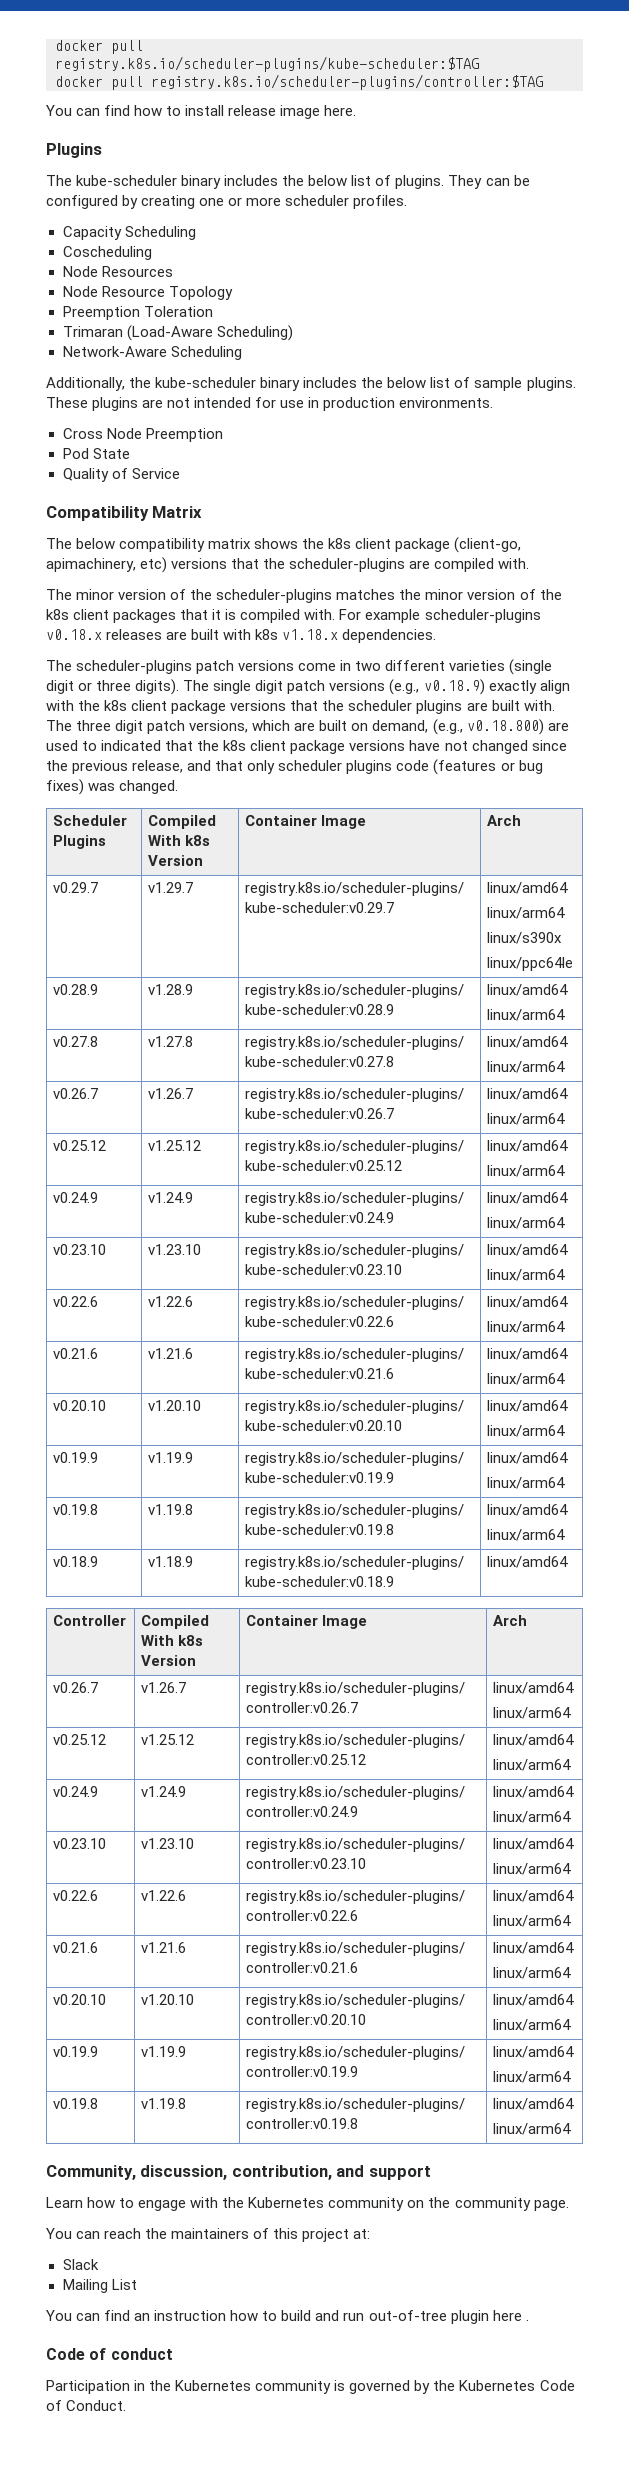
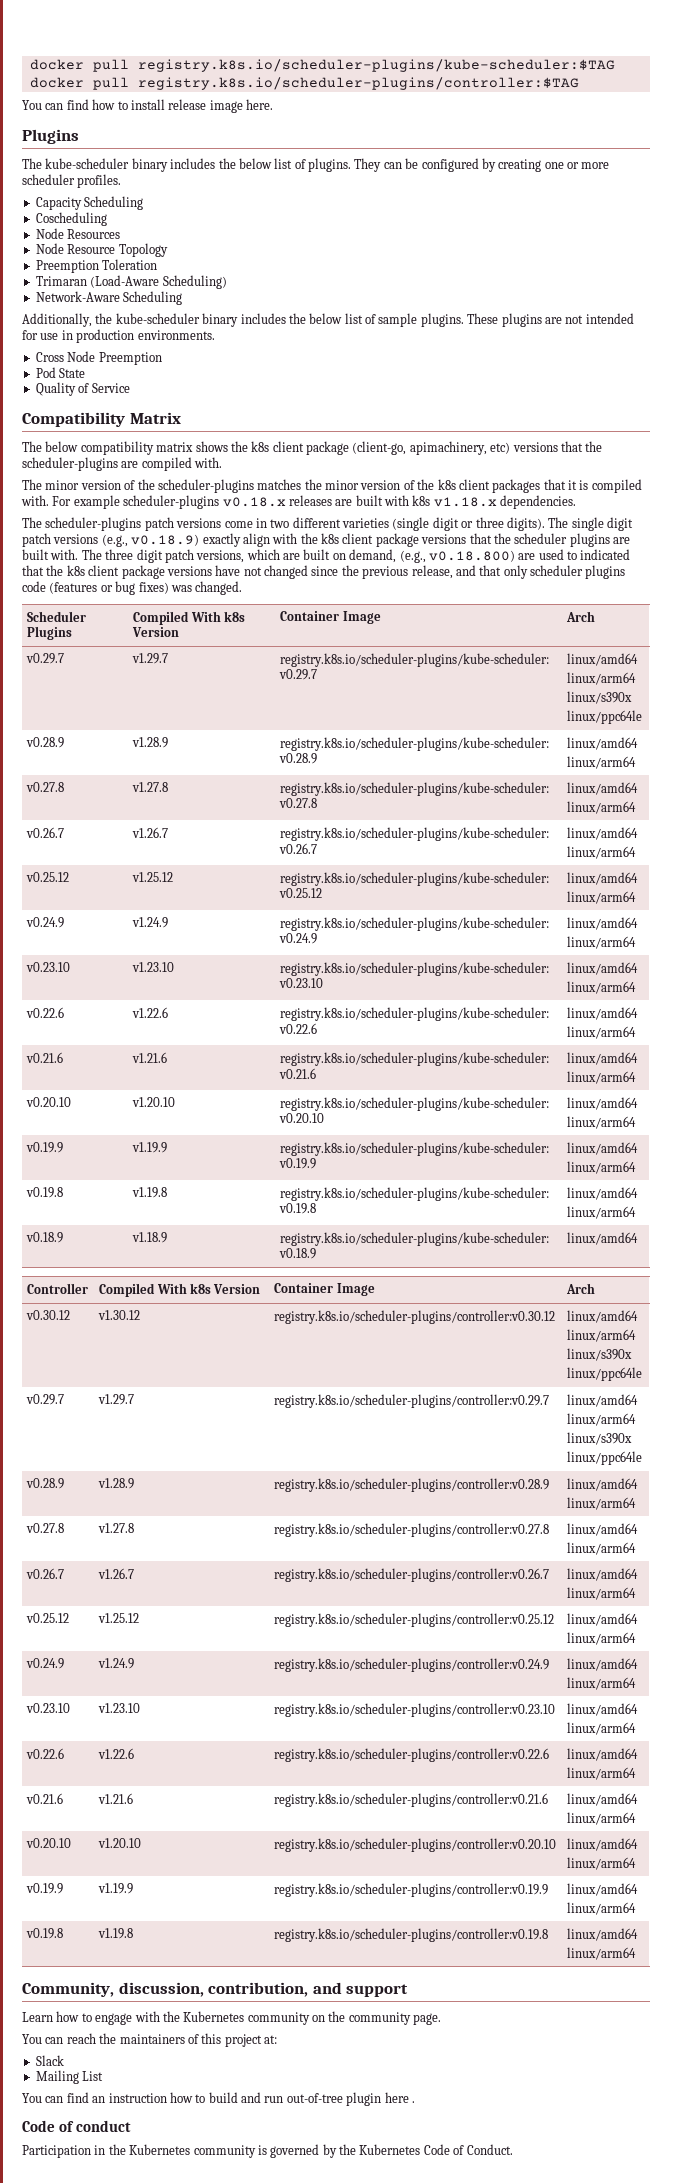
(528, 1620) none -> [26,1310,71,1320] [98,1310,141,1320] [274,1310,556,1324] [567,1310,639,1323] [567,1329,637,1342] [567,1348,633,1361] [567,1367,643,1381] [26,1394,65,1405] [98,1394,135,1405] [274,1394,550,1408] [567,1394,639,1407] [567,1413,637,1426] [567,1432,633,1445] [567,1451,643,1465] [26,1478,65,1489] [98,1478,135,1489] [274,1478,550,1492] [567,1478,639,1491] [567,1497,637,1510] [26,1523,65,1533] [98,1523,135,1533] [274,1523,550,1537] [567,1523,639,1536] [567,1542,637,1555] // v0.30.12 | v1.30.12 | registry.k8s.io/scheduler-plugins/controller:v0.30.12 | linux/amd64 // linux/arm64 // linux/s390x // linux/ppc64le // v0.29.7 | v1.29.7 | registry.k8s.io/scheduler-plugins/controller:v0.29.7 | linux/amd64 // linux/arm64 // linux/s390x // linux/ppc64le // v0.28.9 | v1.28.9 | registry.k8s.io/scheduler-plugins/controller:v0.28.9 | linux/amd64 // linux/arm64 // v0.27.8 | v1.27.8 | registry.k8s.io/scheduler-plugins/controller:v0.27.8 | linux/amd64 // linux/arm64

